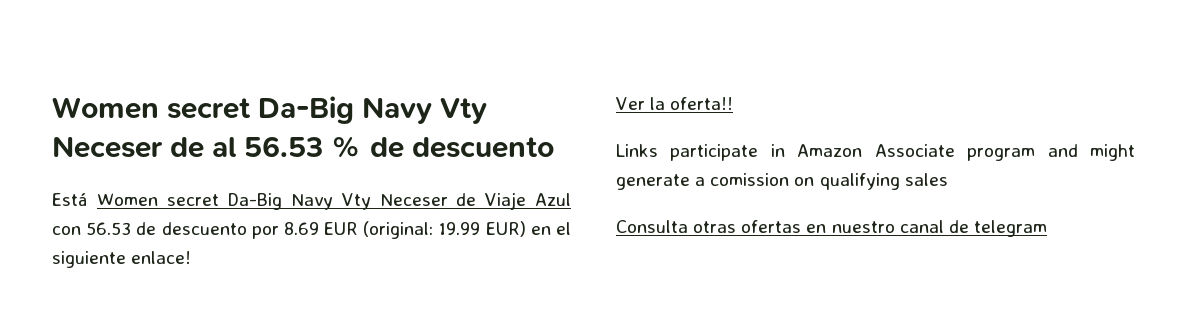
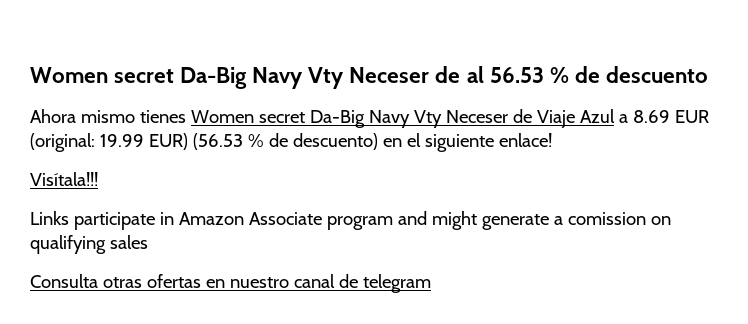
[52,193,88,206] Está -> [30,109,186,123] Ahora mismo tienes
[52,222,279,239] con 56.53 de descuento por -> [618,114,628,123] a
(526, 229) none -> [192,133,378,150] (56.53 % de descuento)
[616,97,734,110] Ver la oferta!! -> [30,172,98,186] Visítala!!!

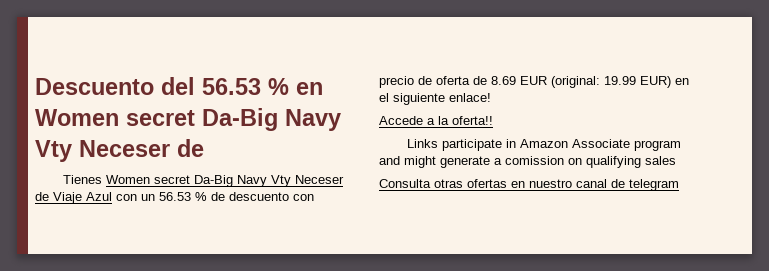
[30,66,708,89] [30,109,186,123] Women secret Da-Big Navy Vty Neceser de al 56.53 % de descuento // Ahora mismo tienes -> [35,77,323,95] [35,108,341,131] [35,139,204,162] [63,175,103,184] Descuento del 56.53 % en Women secret Da-Big Navy Vty Neceser de // Tienes
[618,114,628,123] a -> [116,192,314,201] [379,76,487,88] con un 56.53 % de descuento con precio de oferta de
[192,133,378,150] (56.53 % de descuento) -> (671, 82) none
[30,172,98,186] Visítala!!! -> [379,116,493,125] Accede a la oferta!!

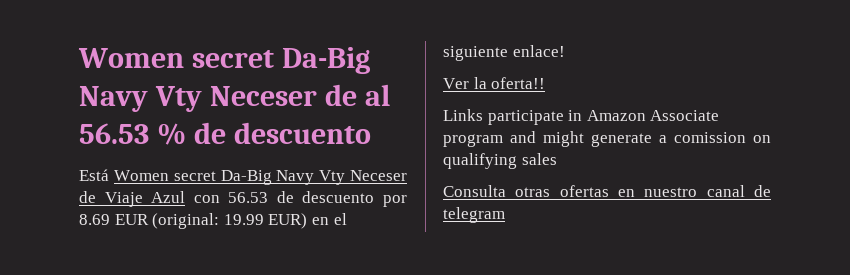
[35,77,323,95] [35,108,341,131] [35,139,204,162] [63,175,103,184] Descuento del 56.53 % en Women secret Da-Big Navy Vty Neceser de // Tienes -> [78,47,370,74] [79,84,390,112] [79,122,371,145] [79,169,109,181] Women secret Da-Big Navy Vty Neceser de al 56.53 % de descuento // Está
[141,192,314,201] [379,76,487,88] un 56.53 % de descuento con precio de oferta de -> [228,191,407,207] 56.53 de descuento por
[379,116,435,125] Accede a -> [443,78,469,89] Ver

